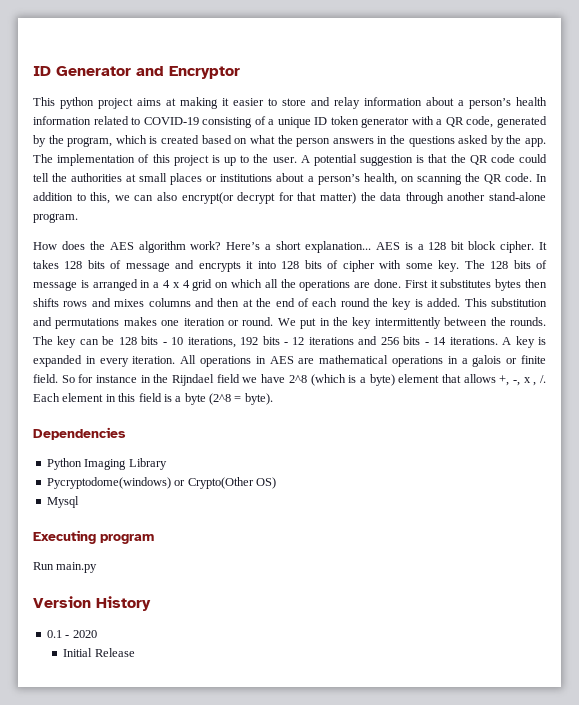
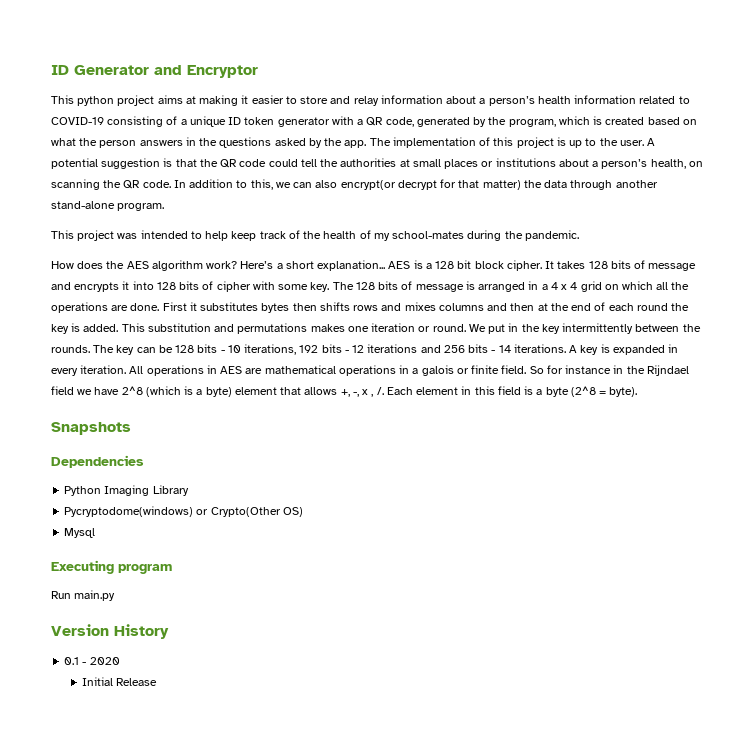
(78, 218) none -> [51,230,579,241] // This project was intended to help keep track of the health of my school-mates during the pandemic.
(273, 399) none -> [51,422,131,435] // Snapshots

